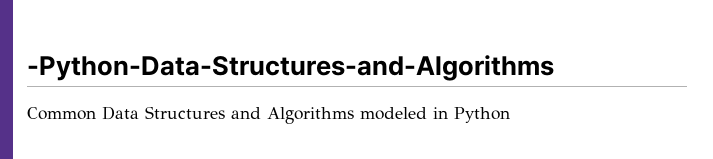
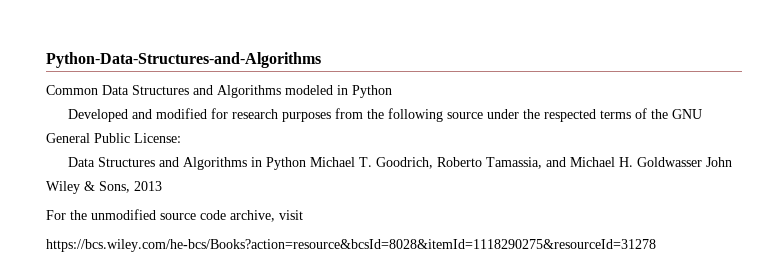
[27,55,554,81] -Python-Data-Structures-and-Algorithms -> [46,52,321,68] Python-Data-Structures-and-Algorithms
(510, 115) none -> [68,108,703,122] [46,133,181,143] [68,157,733,170] [46,181,162,194] [46,209,303,222] [46,239,656,252] // Developed and modified for research purposes from the following source under the respected terms of the GNU General Public License: // Data Structures and Algorithms in Python Michael T. Goodrich, Roberto Tamassia, and Michael H. Goldwasser John Wiley & Sons, 2013 // For the unmodified source code archive, visit // https://bcs.wiley.com/he-bcs/Books?action=resource&bcsId=8028&itemId=1118290275&resourceId=31278

